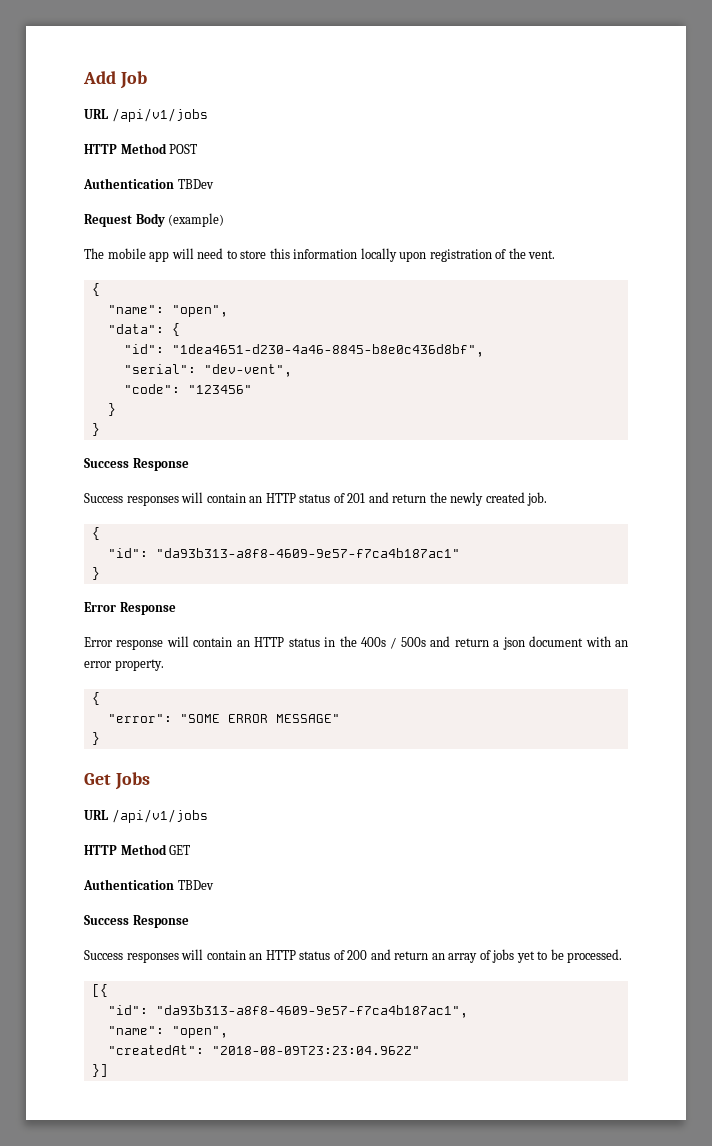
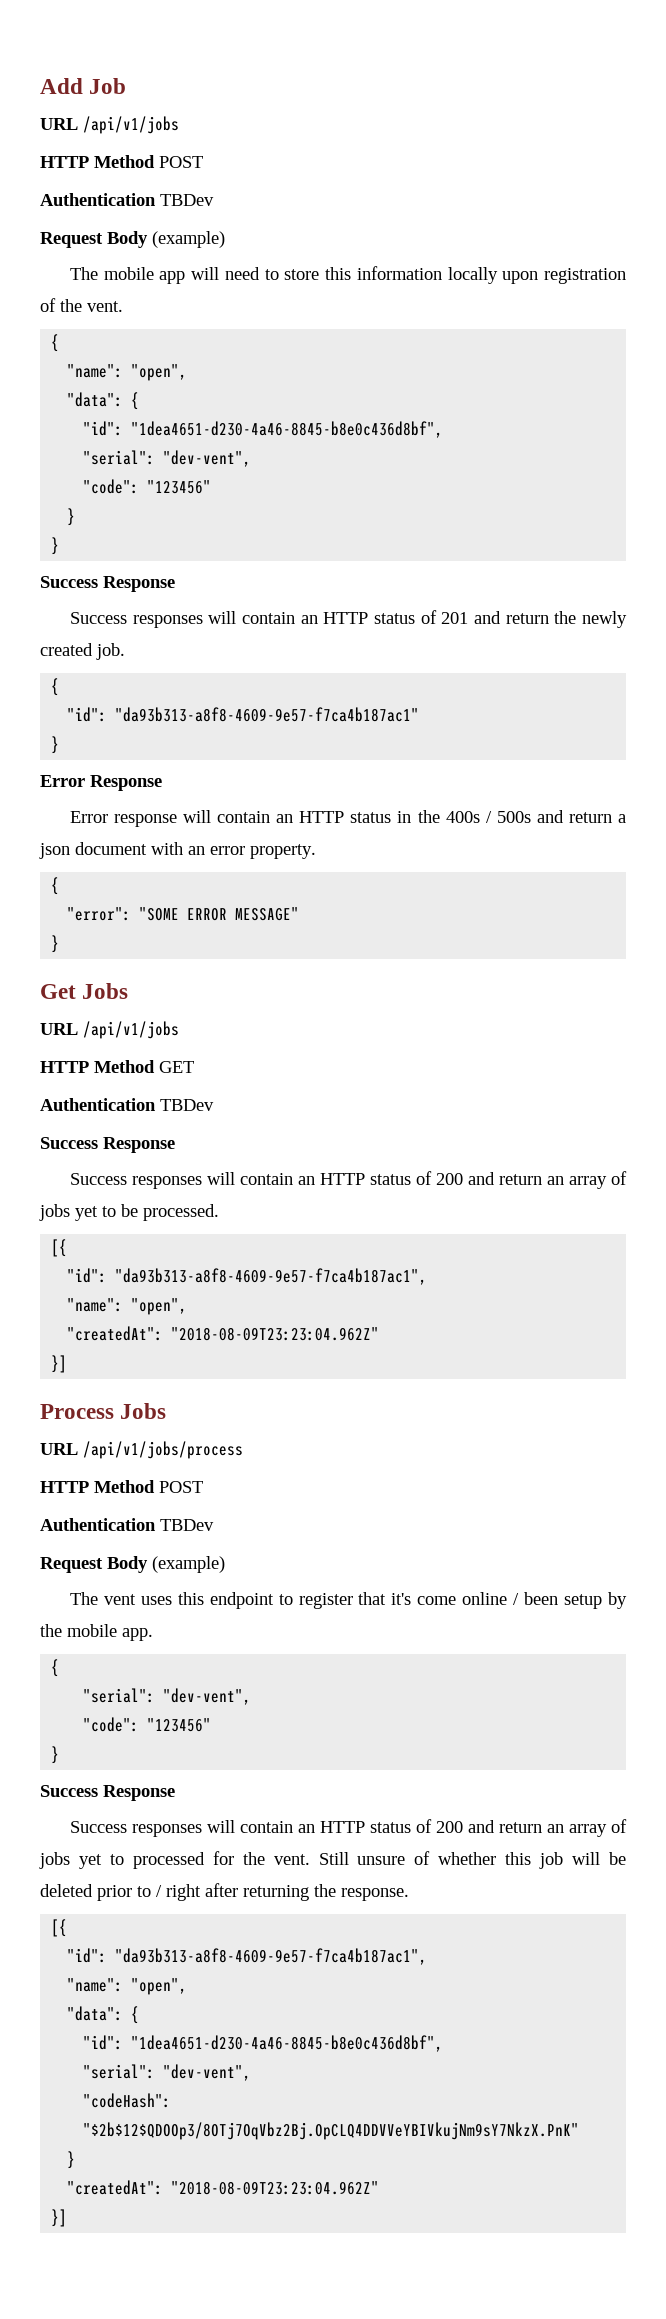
(108, 1070) none -> [40,1403,167,1419] [40,1441,243,1459] [40,1480,203,1493] [40,1518,214,1531] [40,1556,225,1573] [69,1592,628,1609] [40,1624,153,1641] [51,1659,60,1677] [83,1688,252,1705] [83,1717,212,1732] [51,1746,60,1764] [40,1785,175,1801] [69,1819,628,1837] [39,1851,627,1869] [40,1883,409,1901] [51,1919,68,1937] [67,1948,428,1965] [67,1978,188,1995] [67,2006,140,2024] [83,2035,444,2052] [83,2064,252,2081] [83,2093,172,2108] [83,2122,580,2140] [67,2151,76,2169] [67,2180,380,2195] [51,2209,68,2227] // Process Jobs // URL /api/v1/jobs/process // HTTP Method POST // Authentication TBDev // Request Body (example) // The vent uses this endpoint to register that it's come online / been setup by the mobile app. // { // "serial": "dev-vent", // "code": "123456" // } // Success Response // Success responses will contain an HTTP status of 200 and return an array of jobs yet to processed for the vent. Still unsure of whether this job will be deleted prior to / right after returning the response. // [{ // "id": "da93b313-a8f8-4609-9e57-f7ca4b187ac1", // "name": "open", // "data": { // "id": "1dea4651-d230-4a46-8845-b8e0c436d8bf", // "serial": "dev-vent", // "codeHash": "$2b$12$QDOOp3/8OTj7OqVbz2Bj.OpCLQ4DDVVeYBIVkujNm9sY7NkzX.PnK" // } // "createdAt": "2018-08-09T23:23:04.962Z" // }]

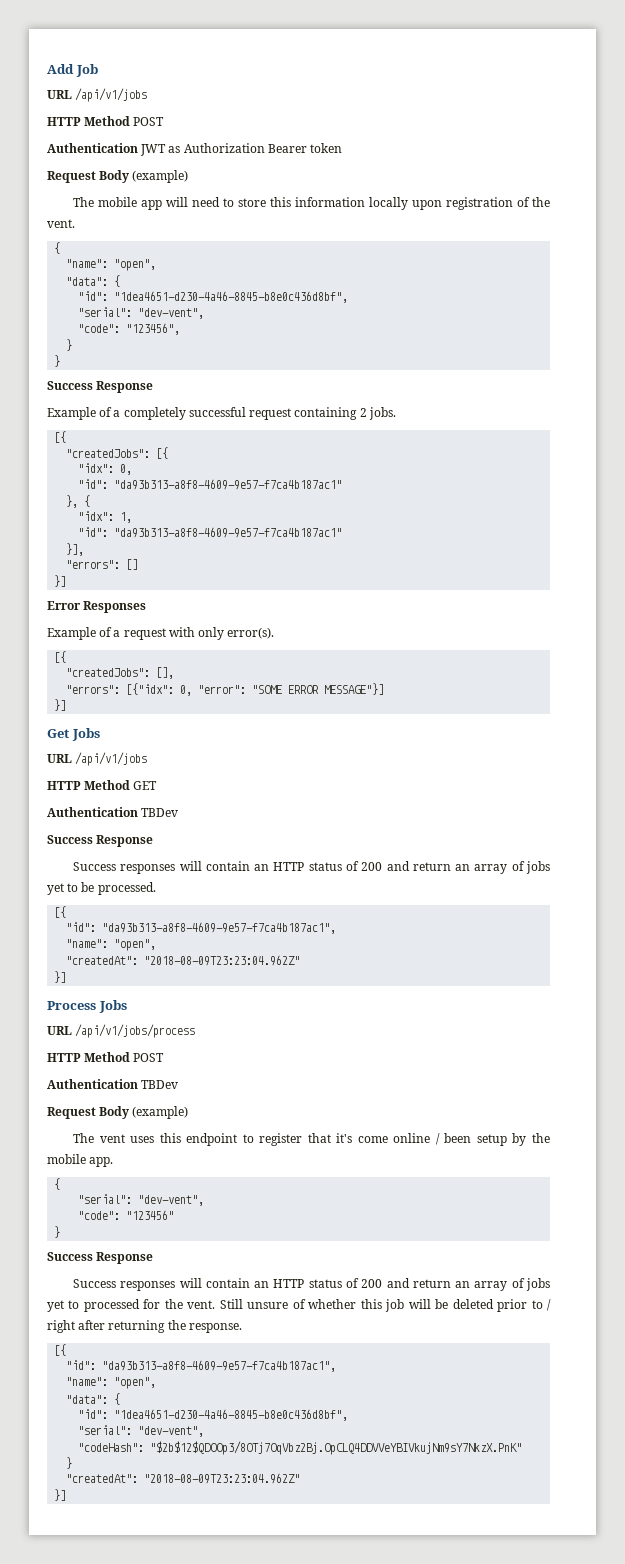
[160,194,214,206] TBDev -> [140,143,343,156] JWT as Authorization Bearer token
[147,480,212,494] "123456" -> [126,323,181,335] "123456",
[69,610,627,628] [40,643,125,660] [51,678,60,696] [67,707,420,722] [51,736,60,754] [40,775,162,791] [69,810,626,827] [39,842,316,859] [51,877,60,895] Success responses will contain an HTTP status of 201 and return the newly created job. // { // "id": "da93b313-a8f8-4609-9e57-f7ca4b187ac1" // } // Error Response // Error response will contain an HTTP status in the 400s / 500s and return a json document with an error property. // { // -> [47,407,396,420] [54,431,67,443] [66,447,169,459] [78,463,133,475] [78,479,343,490] [66,495,91,508] [78,511,133,523] [78,527,343,538] [66,543,85,556] [66,559,139,570] [54,575,67,587] [47,601,147,613] [47,627,275,640] [54,651,67,663] [66,667,175,679] [66,683,193,696] Example of a completely successful request containing 2 jobs. // [{ // "createdJobs": [{ // "idx": 0, // "id": "da93b313-a8f8-4609-9e57-f7ca4b187ac1" // }, { // "idx": 1, // "id": "da93b313-a8f8-4609-9e57-f7ca4b187ac1" // }], // "errors": [] // }] // Error Responses // Example of a request with only error(s). // [{ // "createdJobs": [], // "errors": [{"idx": 0,
[235,907,300,921] [51,935,60,953] MESSAGE" // } -> [324,683,385,695] [54,699,67,711] MESSAGE"}] // }]

